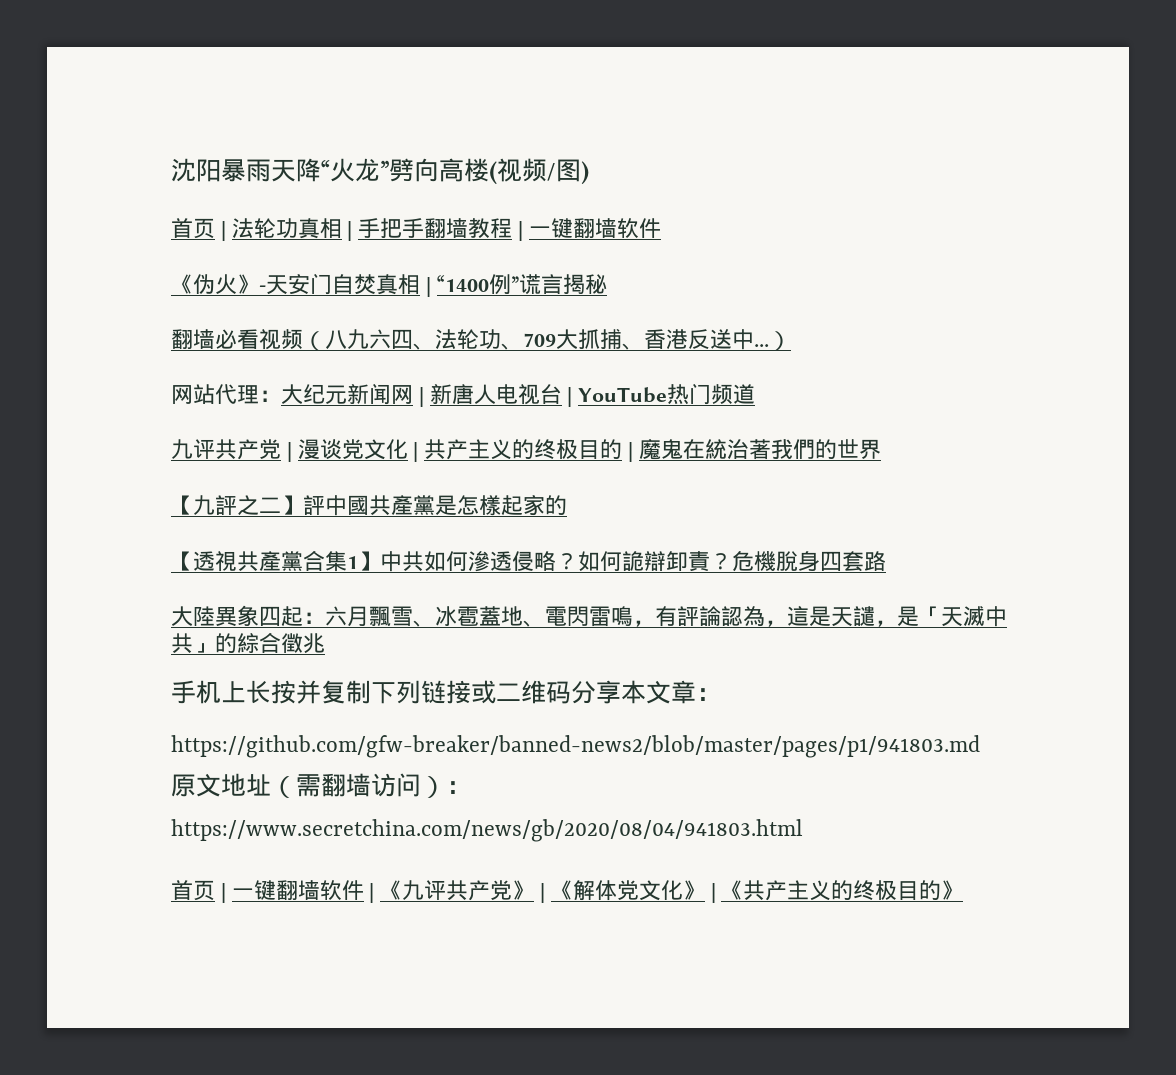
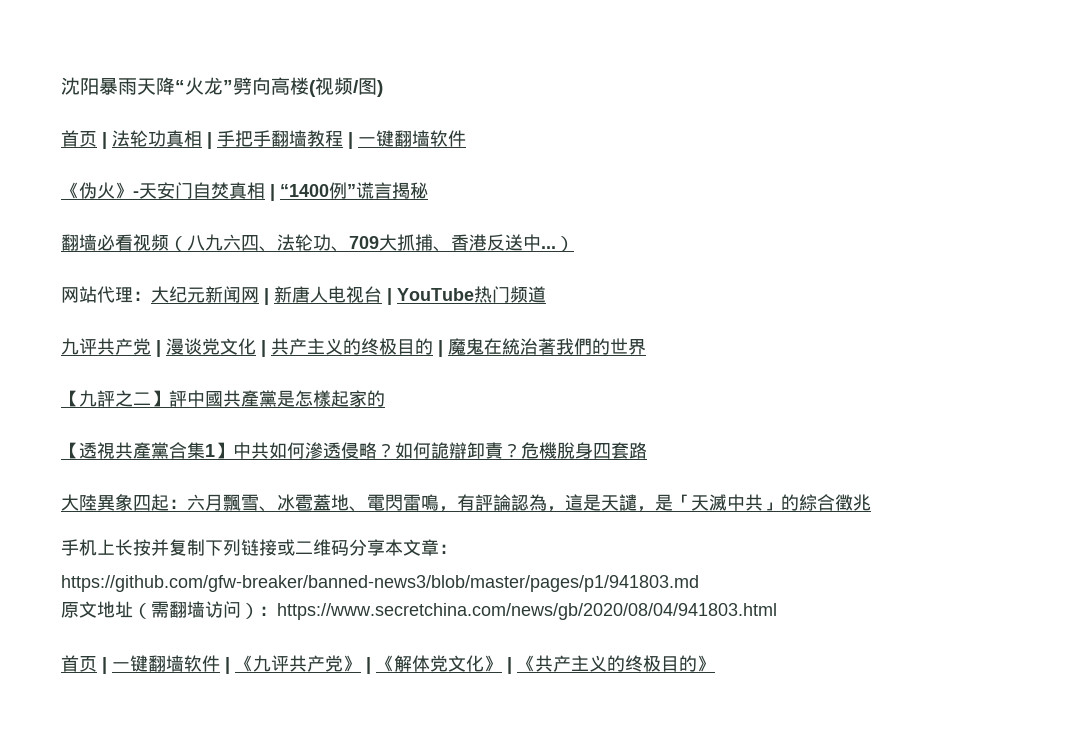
[171,735,980,758] https://github.com/gfw-breaker/banned-news2/blob/master/pages/p1/941803.md -> [61,575,699,592] https://github.com/gfw-breaker/banned-news3/blob/master/pages/p1/941803.md

